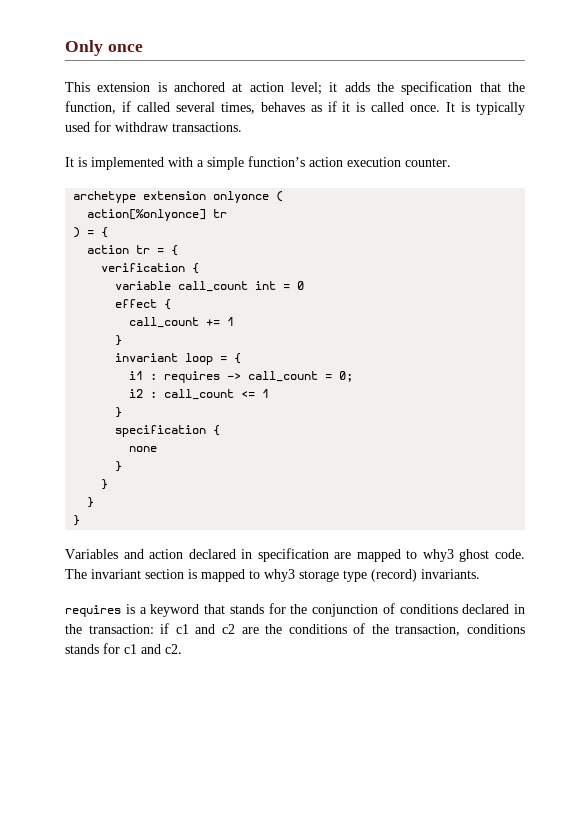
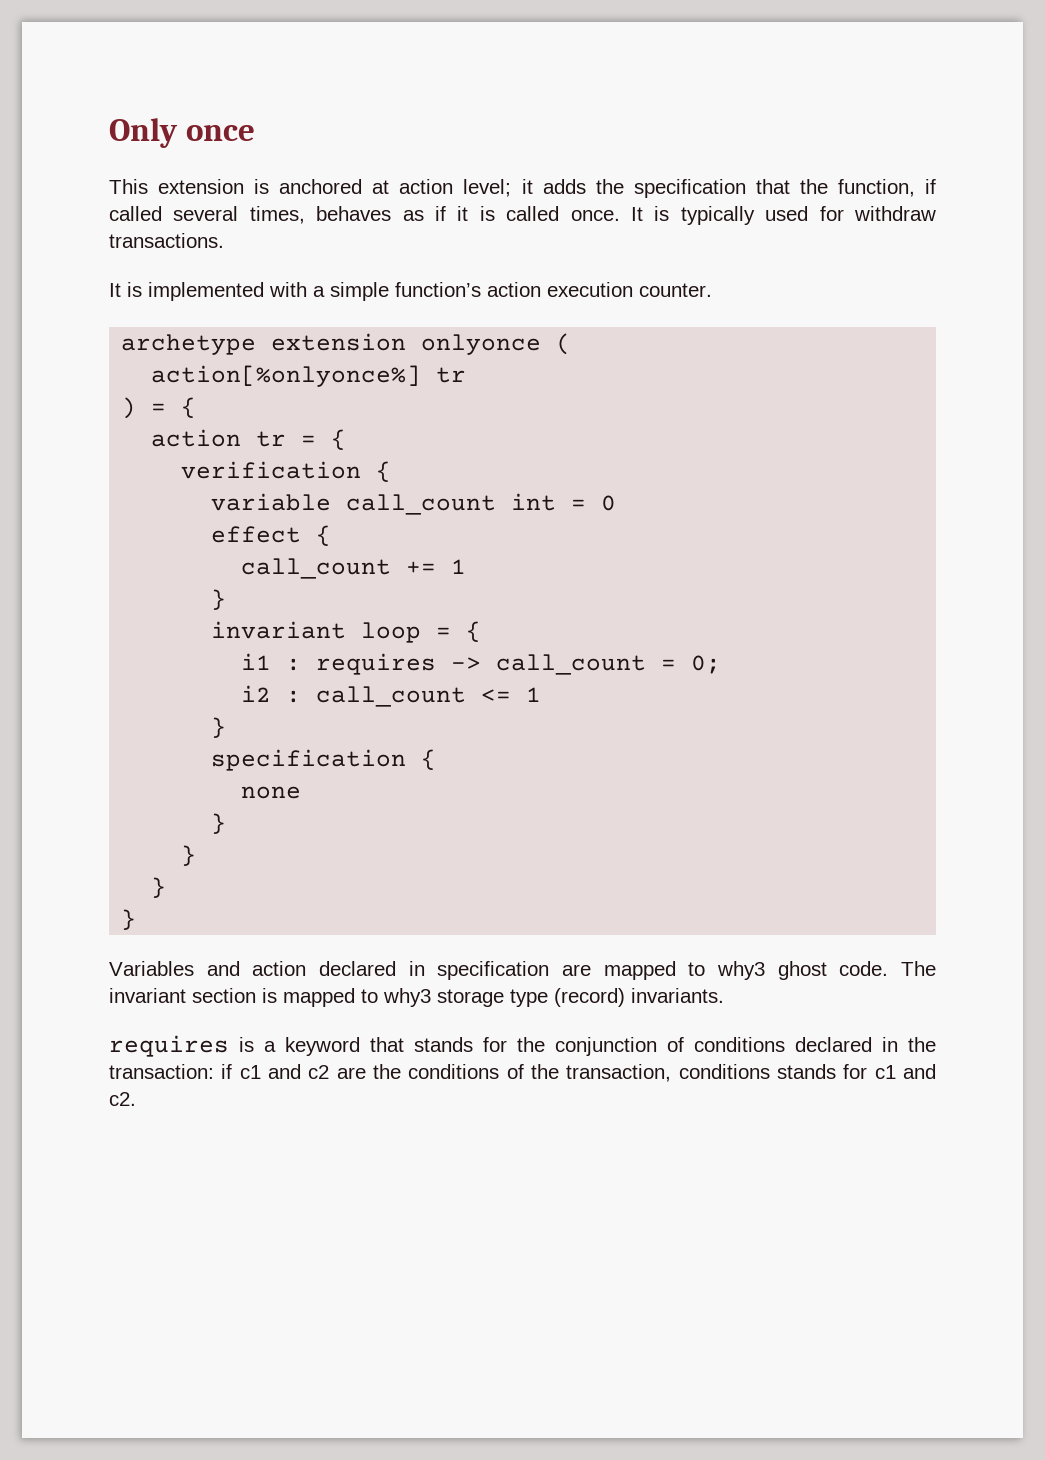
[87,209,207,221] action[%onlyonce] -> [151,365,422,387] action[%onlyonce%]

